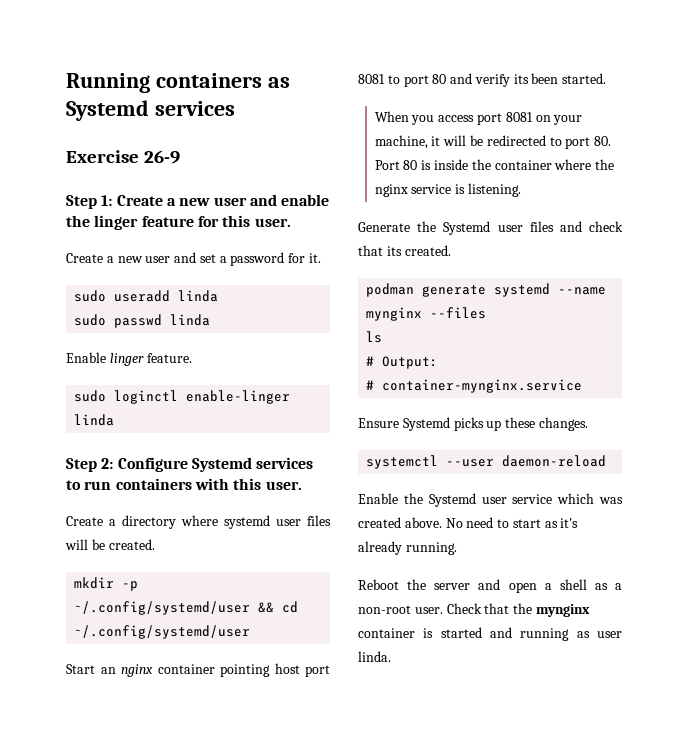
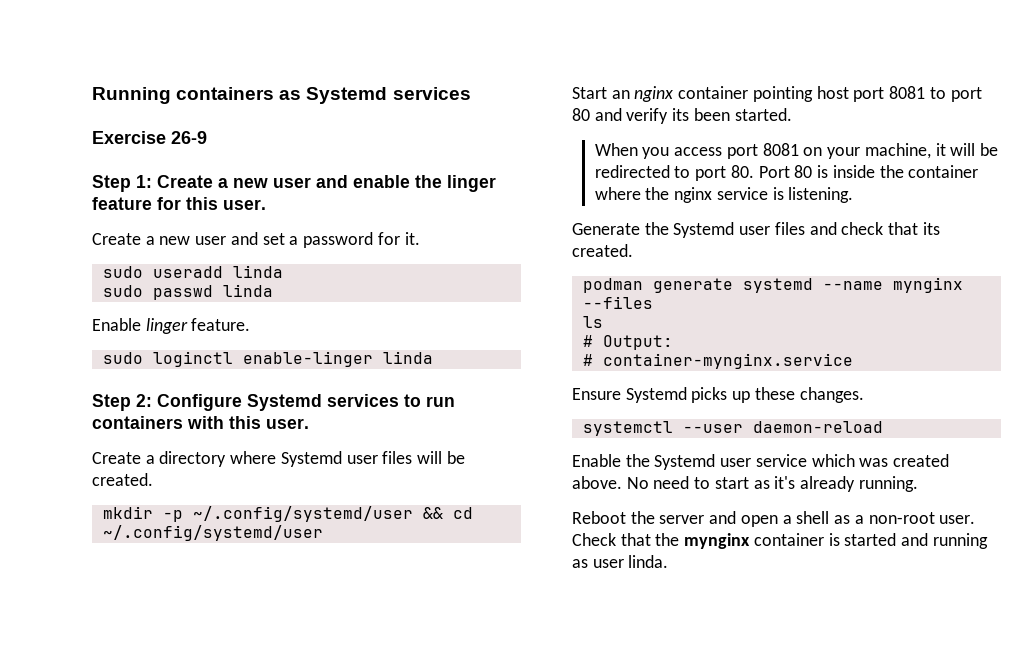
[224,515,270,529] systemd -> [280,451,342,467] Systemd

